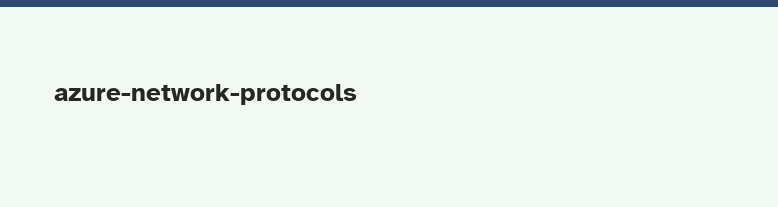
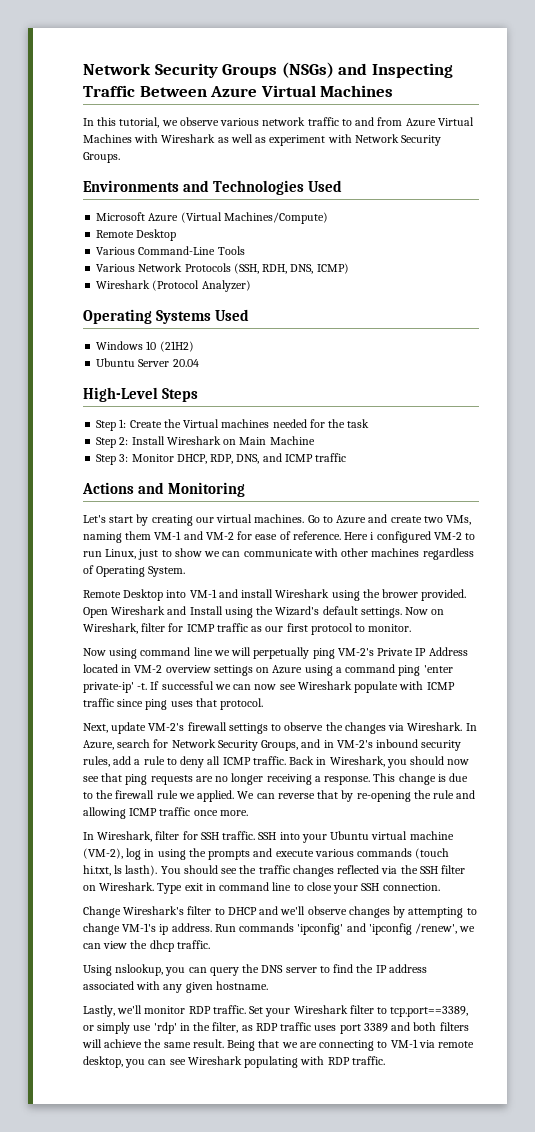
[54,84,357,105] azure-network-protocols -> [83,62,453,78] [83,85,394,97] [83,117,474,128] [83,134,442,146] [83,152,120,163] [83,180,343,195] [96,212,328,224] [96,229,177,241] [96,246,245,255] [96,263,349,274] [96,280,251,292] [83,309,250,324] [96,341,194,352] [96,358,199,367] [83,387,199,402] [96,419,370,431] [96,436,315,448] [96,453,347,465] [82,482,246,497] [83,514,472,526] [83,531,476,543] [83,548,474,560] [83,565,186,577] [83,589,467,601] [83,606,445,618] [83,623,412,635] [83,647,468,659] [83,664,453,676] [83,681,455,693] [83,698,264,710] [83,722,477,734] [83,739,462,751] [83,756,470,768] [83,773,469,785] [83,790,476,802] [83,807,248,819] [83,831,454,843] [83,848,450,860] [83,865,466,877] [83,882,440,894] [83,906,477,918] [83,923,476,935] [83,940,210,952] [83,964,427,976] [83,981,268,993] [83,1005,469,1017] [83,1022,469,1034] [82,1039,475,1051] [83,1056,385,1068] Network Security Groups (NSGs) and Inspecting Traffic Between Azure Virtual Machines // In this tutorial, we observe various network traffic to and from Azure Virtual Machines with Wireshark as well as experiment with Network Security Groups. // Environments and Technologies Used // Microsoft Azure (Virtual Machines/Compute) // Remote Desktop // Various Command-Line Tools // Various Network Protocols (SSH, RDH, DNS, ICMP) // Wireshark (Protocol Analyzer) // Operating Systems Used // Windows 10 (21H2) // Ubuntu Server 20.04 // High-Level Steps // Step 1: Create the Virtual machines needed for the task // Step 2: Install Wireshark on Main Machine // Step 3: Monitor DHCP, RDP, DNS, and ICMP traffic // Actions and Monitoring // Let's start by creating our virtual machines. Go to Azure and create two VMs, naming them VM-1 and VM-2 for ease of reference. Here i configured VM-2 to run Linux, just to show we can communicate with other machines regardless of Operating System. // Remote Desktop into VM-1 and install Wireshark using the brower provided. Open Wireshark and Install using the Wizard's default settings. Now on Wireshark, filter for ICMP traffic as our first protocol to monitor. // Now using command line we will perpetually ping VM-2's Private IP Address located in VM-2 overview settings on Azure using a command ping 'enter private-ip' -t. If successful we can now see Wireshark populate with ICMP traffic since ping uses that protocol. // Next, update VM-2's firewall settings to observe the changes via Wireshark. In Azure, search for Network Security Groups, and in VM-2's inbound security rules, add a rule to deny all ICMP traffic. Back in Wireshark, you should now see that ping requests are no longer receiving a response. This change is due to the firewall rule we applied. We can reverse that by re-opening the rule and allowing ICMP traffic once more. // In Wireshark, filter for SSH traffic. SSH into your Ubuntu virtual machine (VM-2), log in using the prompts and execute various commands (touch hi.txt, ls lasth). You should see the traffic changes reflected via the SSH filter on Wireshark. Type exit in command line to close your SSH connection. // Change Wireshark's filter to DHCP and we'll observe changes by attempting to change VM-1's ip address. Run commands 'ipconfig' and 'ipconfig /renew', we can view the dhcp traffic. // Using nslookup, you can query the DNS server to find the IP address associated with any given hostname. // Lastly, we'll monitor RDP traffic. Set your Wireshark filter to tcp.port==3389, or simply use 'rdp' in the filter, as RDP traffic uses port 3389 and both filters will achieve the same result. Being that we are connecting to VM-1 via remote desktop, you can see Wireshark populating with RDP traffic.

